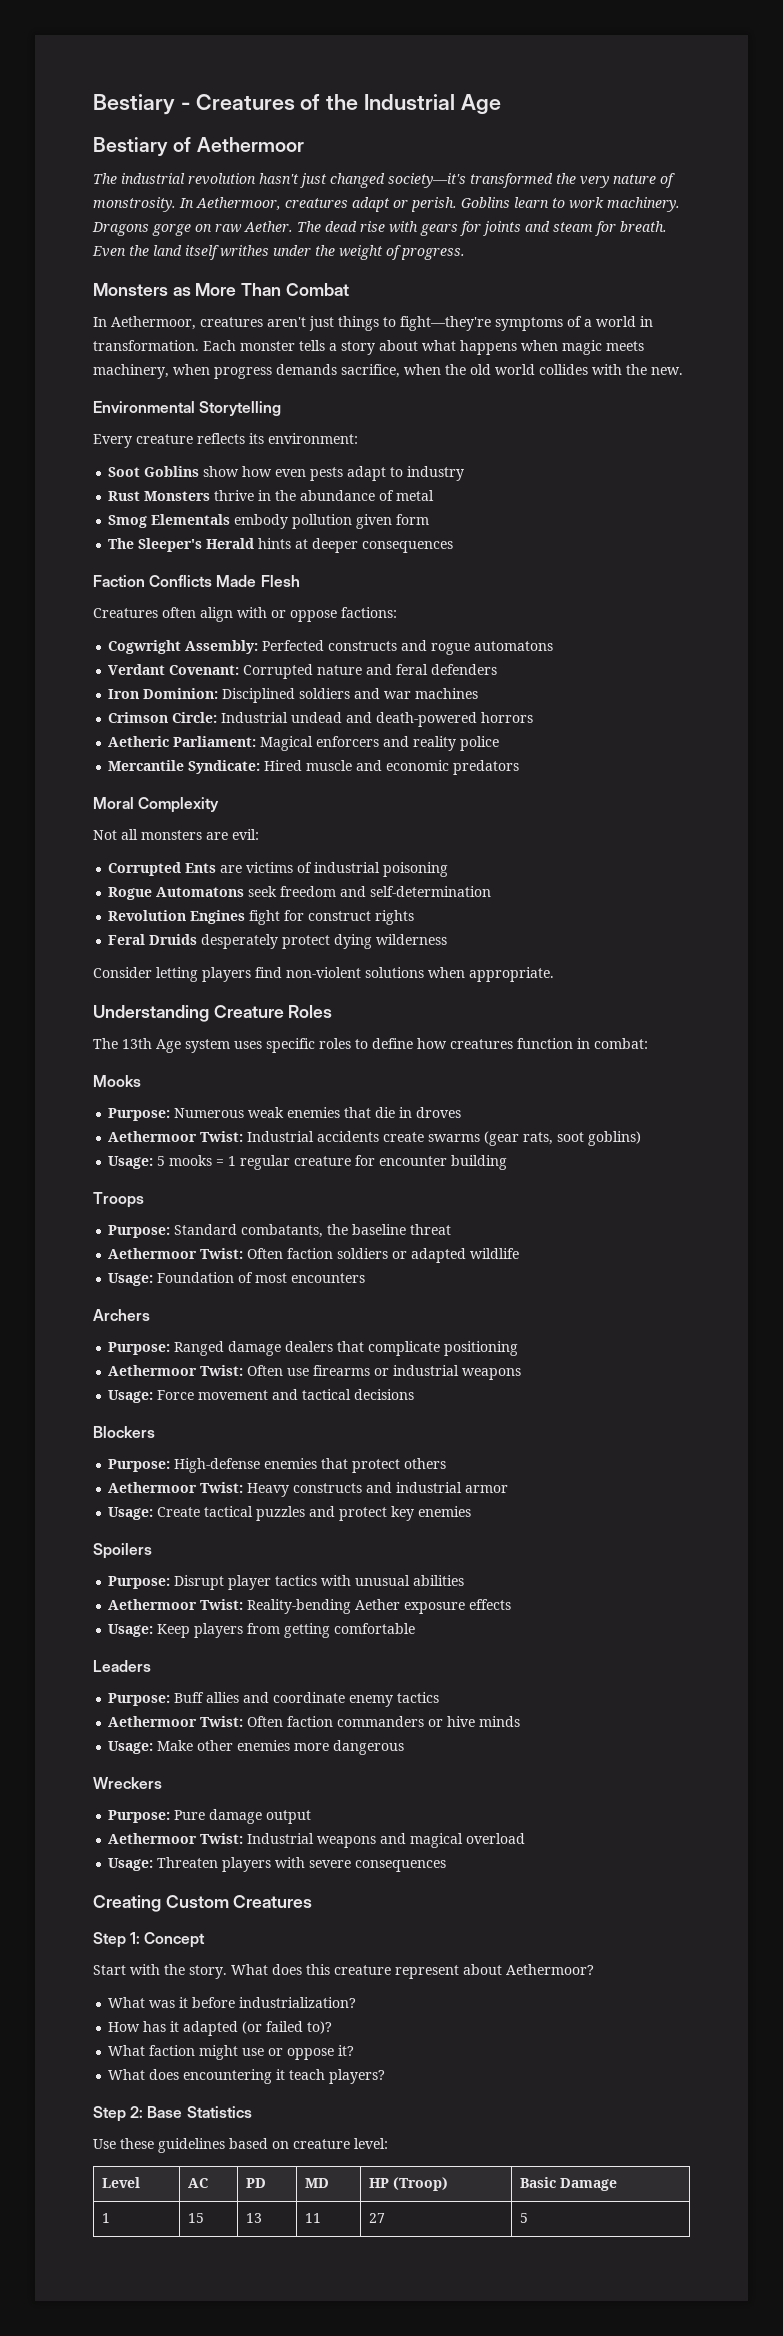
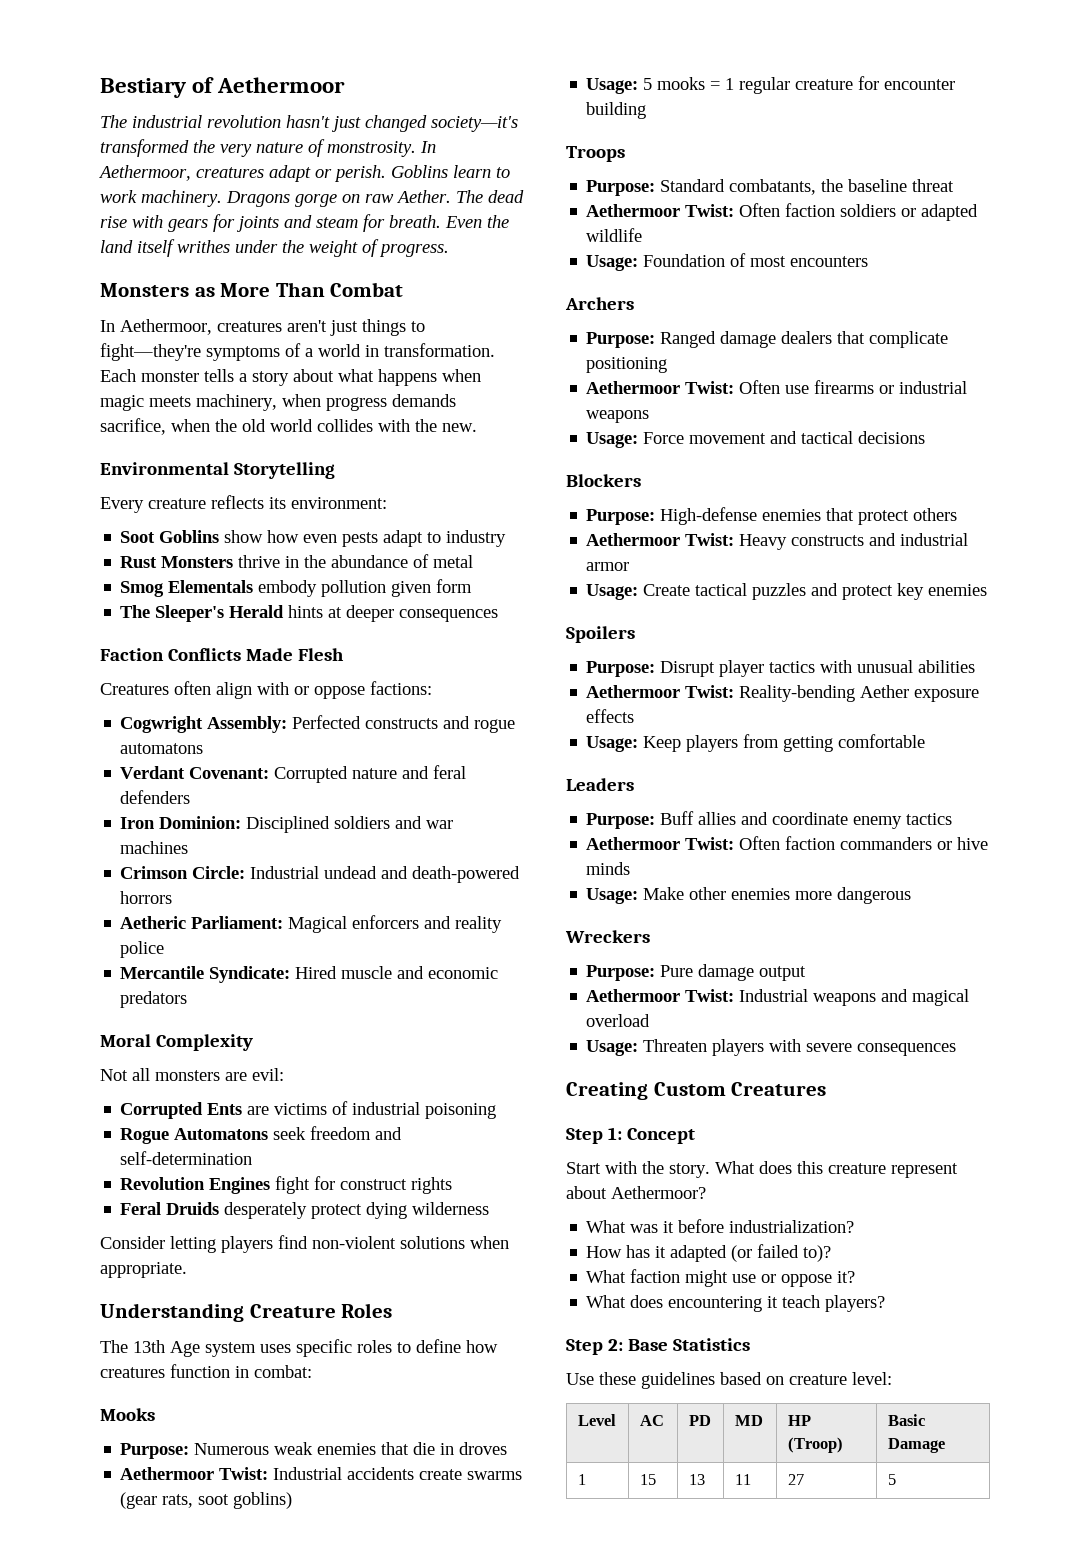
[93,94,501,115] [93,137,168,156] Bestiary - Creatures of the Industrial Age // Bestiary -> [100,78,186,98] Bestiary

